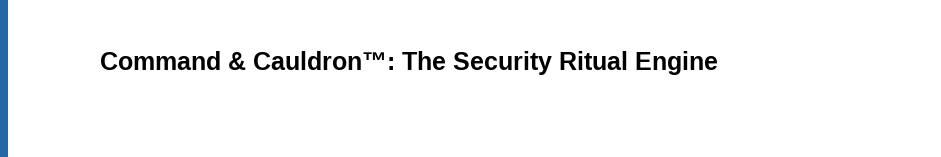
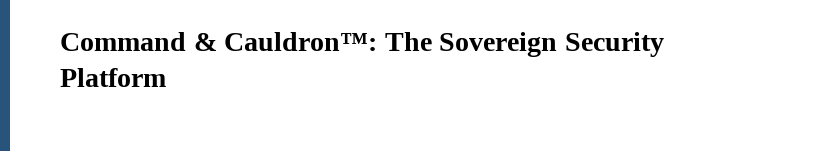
[453,51,718,75] Security Ritual Engine -> [439,32,664,57] [60,68,166,87] Sovereign Security Platform

